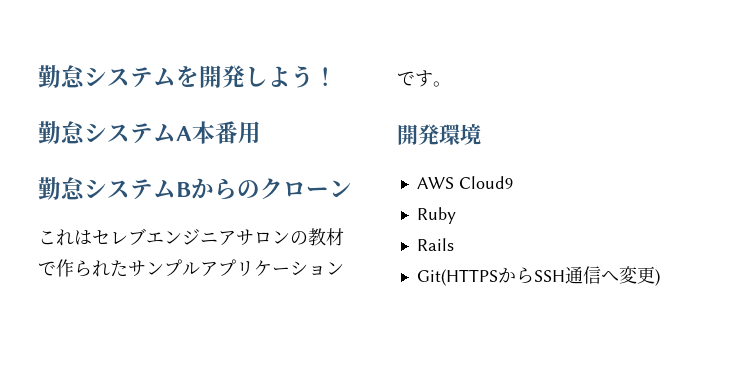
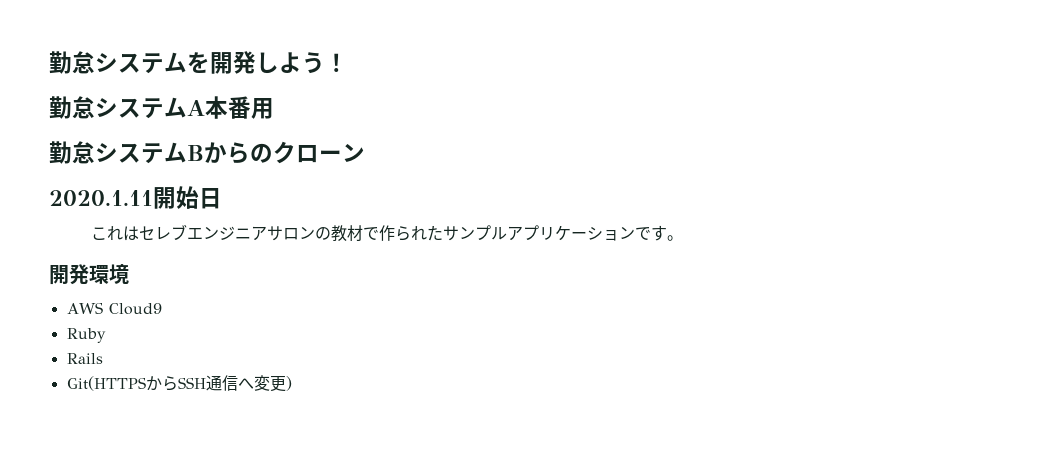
(352, 189) none -> [49,186,222,209] // 2020.1.11開始日

